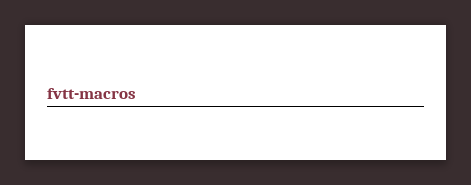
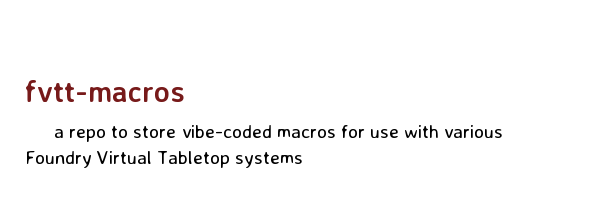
(136, 93) none -> [54,125,504,142] [25,151,304,168] // a repo to store vibe-coded macros for use with various Foundry Virtual Tabletop systems

